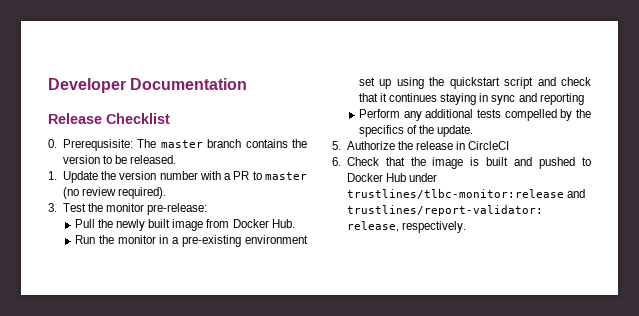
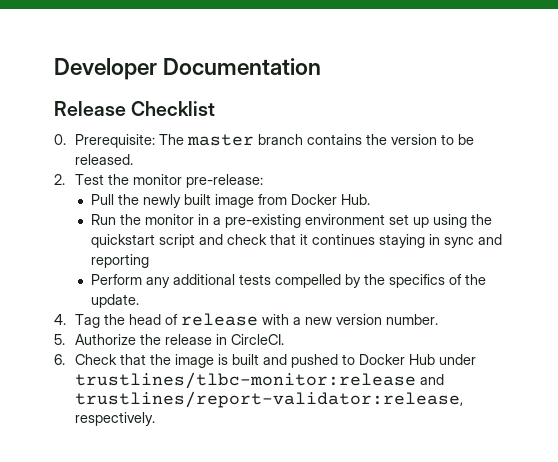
[62,139,133,151] Prerequsisite: -> [75,134,156,148] Prerequisite:
[48,171,307,183] [62,187,166,199] [48,203,57,212] 1. Update the version number with a PR to master (no review required). // 3. -> [54,174,65,185] 2.
(474, 131) none -> [54,313,439,328] // 4. Tag the head of release with a new version number.
[468,141,510,150] CircleCI -> [231,334,285,345] CircleCI.

